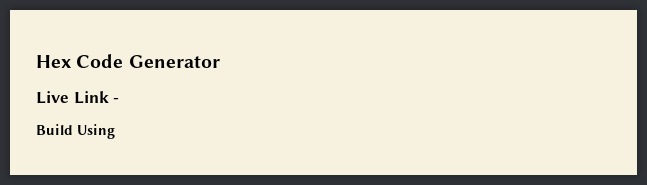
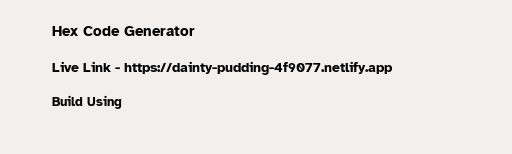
(120, 100) none -> [124,61,393,75] https://dainty-pudding-4f9077.netlify.app

